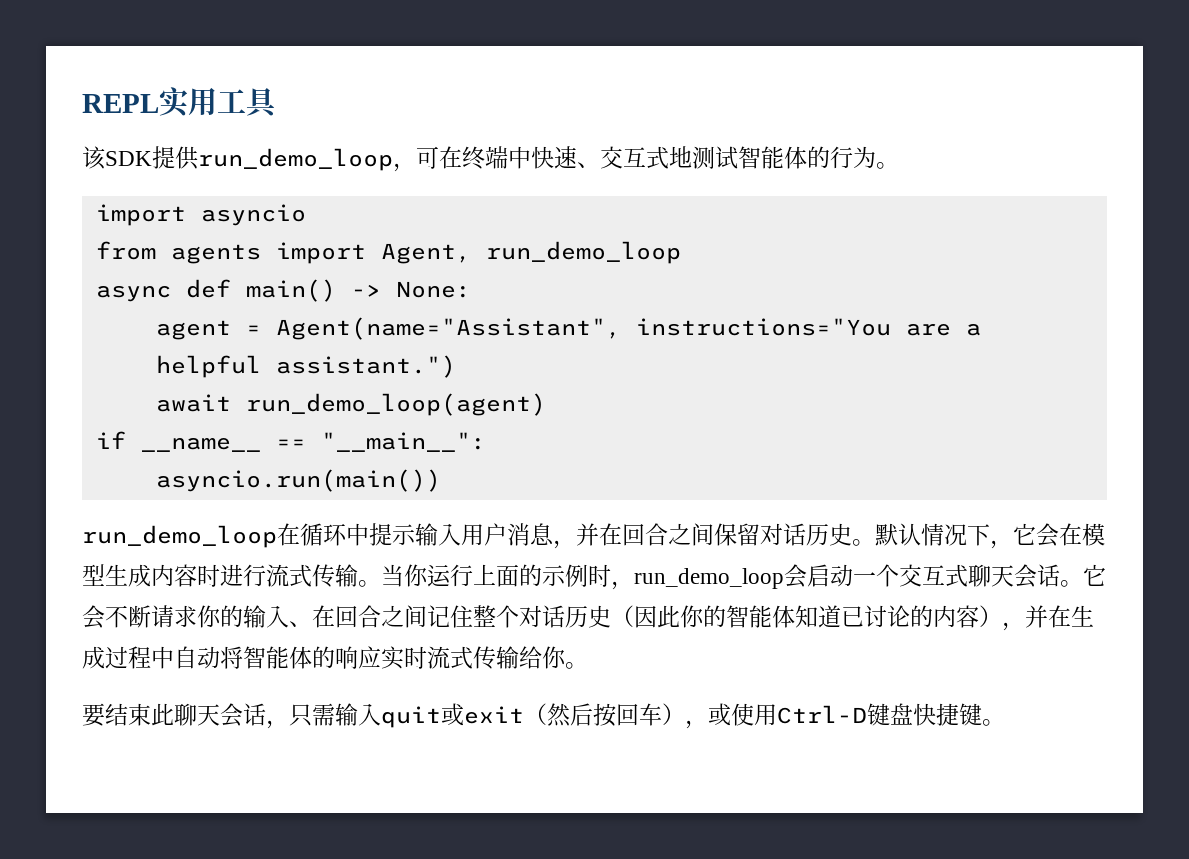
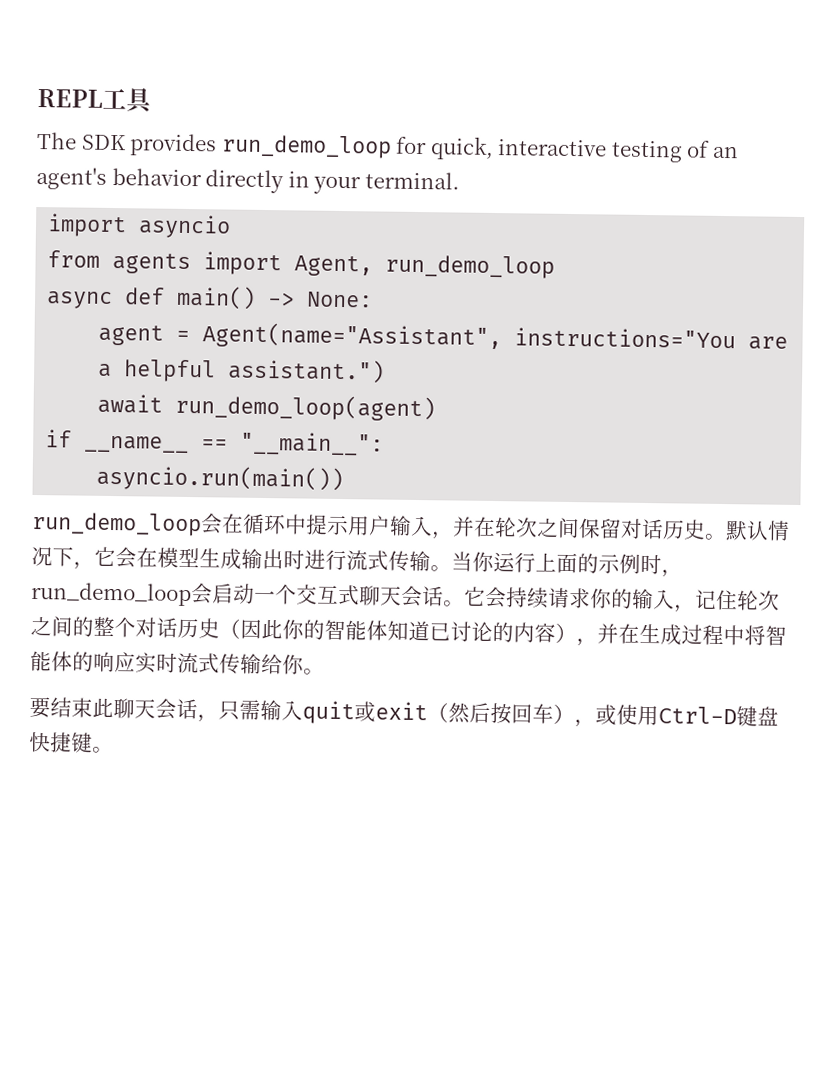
[159,87,217,118] 实用 -> (103, 98) none
[82,146,899,172] 该SDK提供run_demo_loop，可在终端中快速、交互式地测试智能体的行为。 -> [37,132,739,163] [36,167,460,195] The SDK provides run_demo_loop for quick, interactive testing of an agent's behavior directly in your terminal.
(277, 536) none -> [200,513,223,535] 会
[415,523,668,549] 输入用户消息，并在回合 -> [347,515,538,540] 用户输入，并在轮次
[151,564,197,587] 内容 -> [241,548,284,570] 输出
[105,605,151,628] 不断 -> [506,587,549,609] 持续
[289,605,473,628] 、在回合之间记住 -> [674,589,780,613] [30,615,94,637] ，记住轮次之间的
[174,646,220,669] 自动 -> (745, 635) none

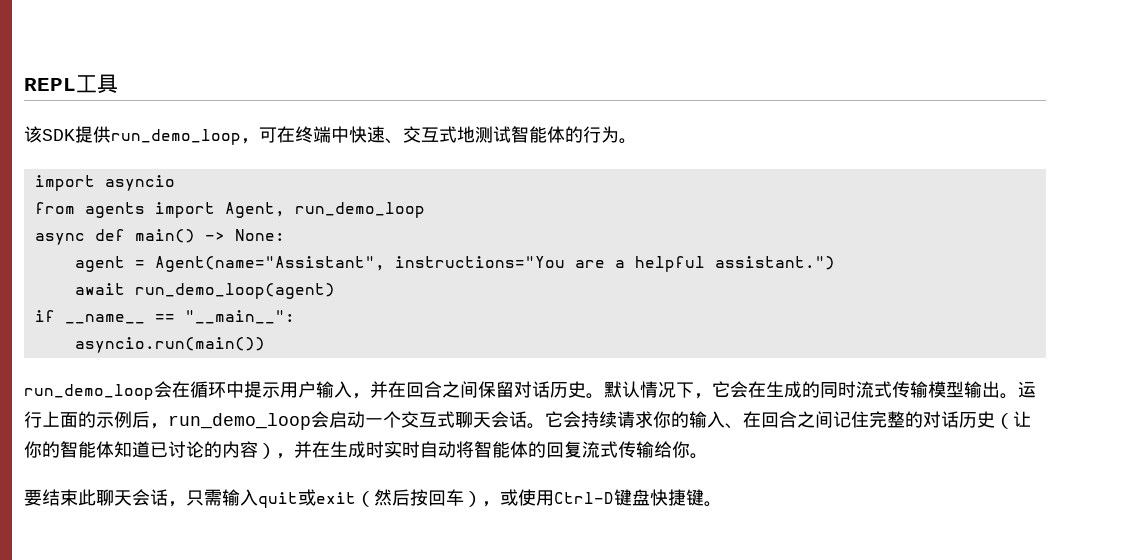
[37,132,739,163] [36,167,460,195] The SDK provides run_demo_loop for quick, interactive testing of an agent's behavior directly in your terminal. -> [24,126,637,145] 该SDK提供run_demo_loop，可在终端中快速、交互式地测试智能体的行为。
[494,517,538,538] 轮次 -> [406,381,442,398] 回合
[157,547,494,573] 模型生成输出时进行流式传输。当你 -> [766,381,1018,399] 生成的同时流式传输模型输出。
[640,553,662,575] 时 -> [132,411,150,428] 后
[674,589,780,613] [30,615,136,638] ，记住轮次之间的整个 -> [725,411,923,429] 、在回合之间记住完整的
[240,618,283,640] 因此 -> [1013,411,1031,427] 让
[681,624,745,646] 过程中 -> [366,441,456,458] 时实时自动
[93,651,178,674] 响应实时 -> [546,441,582,458] 回复

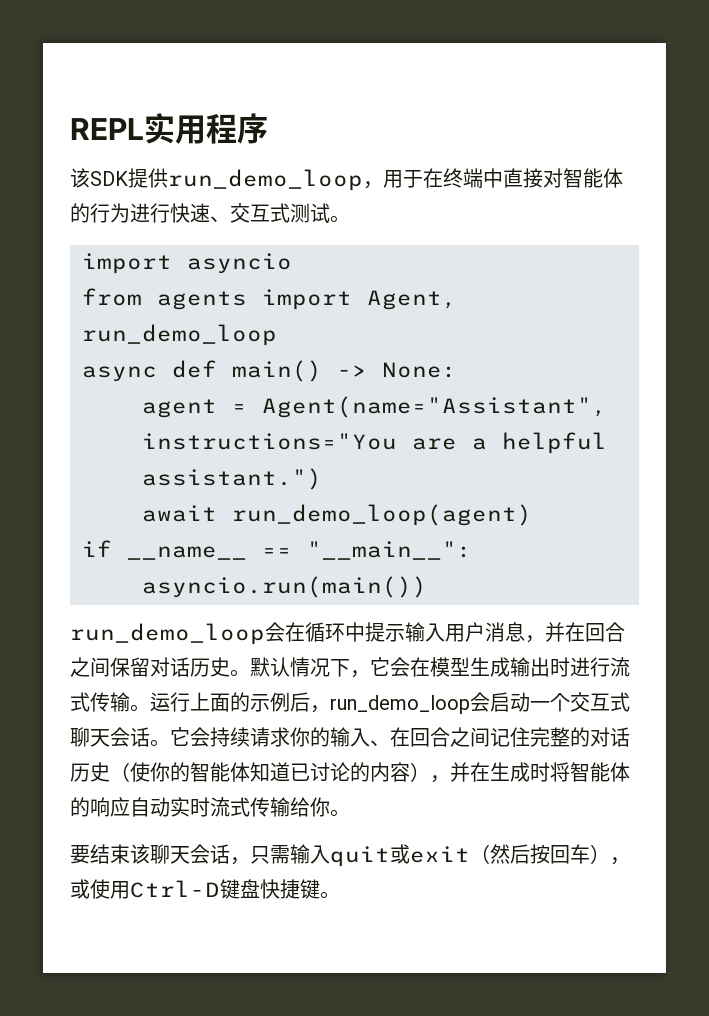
[76,74,118,94] 工具 -> [144,113,268,144] 实用程序
[259,127,277,143] 可 -> [383,170,423,188] 用于
[349,126,619,144] 快速、交互式地测试智能体的行为 -> [503,168,623,188] [70,203,330,223] 直接对智能体的行为进行快速、交互式测试
[280,381,352,398] 用户输入 -> [405,622,525,642] 输入用户消息
[766,381,1000,398] 生成的同时流式传输模型输出 -> [430,657,630,677] [70,692,130,712] 模型生成输出时进行流式传输
[1013,411,1031,427] 让 -> [130,762,150,782] 使
[384,441,456,458] 实时自动 -> (550, 772) none
[546,441,582,458] 回复 -> [90,797,210,817] 响应自动实时
[78,489,96,506] 此 -> [130,844,150,864] 该

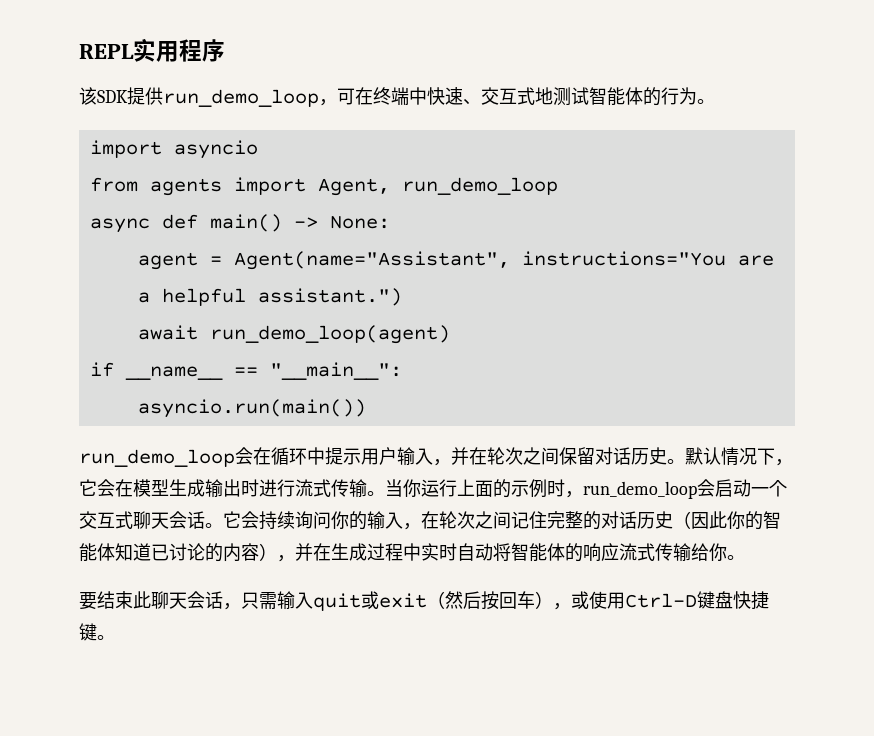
[383,170,423,188] 用于 -> [337,88,355,105] 可
[503,168,623,188] [70,203,330,223] 直接对智能体的行为进行快速、交互式测试 -> [427,87,697,106] 快速、交互式地测试智能体的行为
[405,622,625,643] 输入用户消息，并在回合 -> [361,447,523,466] 用户输入，并在轮次
(150, 708) none -> [385,479,421,497] 当你
[290,692,310,712] 后 -> [547,479,565,497] 时
[250,727,290,747] 请求 -> [295,511,331,529] 询问
[370,727,450,747] 、在回合 -> [403,511,475,530] ，在轮次
[130,762,150,782] 使 -> [691,511,727,529] 因此
[530,762,550,782] 时 -> [367,543,493,561] 过程中实时自动
[130,797,210,817] 自动实时 -> (619, 552) none
[130,844,150,864] 该 -> [133,591,151,609] 此

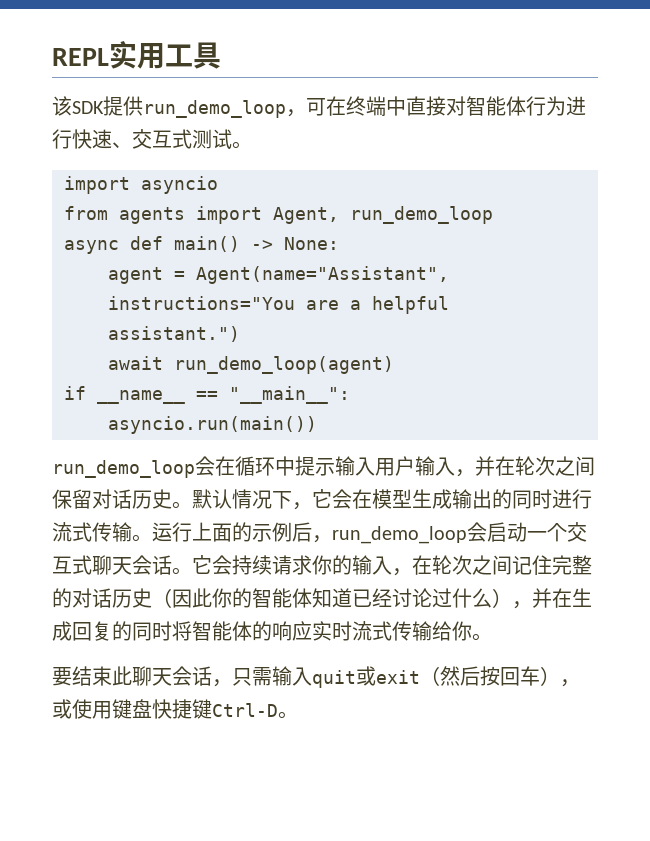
[179,39,225,62] 程序 -> [165,42,221,69] 工具
[427,87,697,106] 快速、交互式地测试智能体的行为 -> [406,96,586,116] [52,129,232,149] 直接对智能体行为进行快速、交互式测试
(361, 456) none -> [335,456,375,476] 输入
(241, 488) none -> [492,489,532,509] 的同
[385,479,421,497] 当你 -> (152, 538) none
[547,479,565,497] 时 -> [292,522,312,542] 后
[295,511,331,529] 询问 -> [272,555,312,575] 请求
[169,543,493,562] 讨论的内容），并在生成过程中实时自动 -> [372,588,592,609] [52,621,172,641] 经讨论过什么），并在生成回复的同时
(619, 552) none -> [312,621,352,641] 实时
[625,593,697,608] Ctrl-D -> (112, 710) none
(97, 632) none -> [212,703,278,717] Ctrl-D

